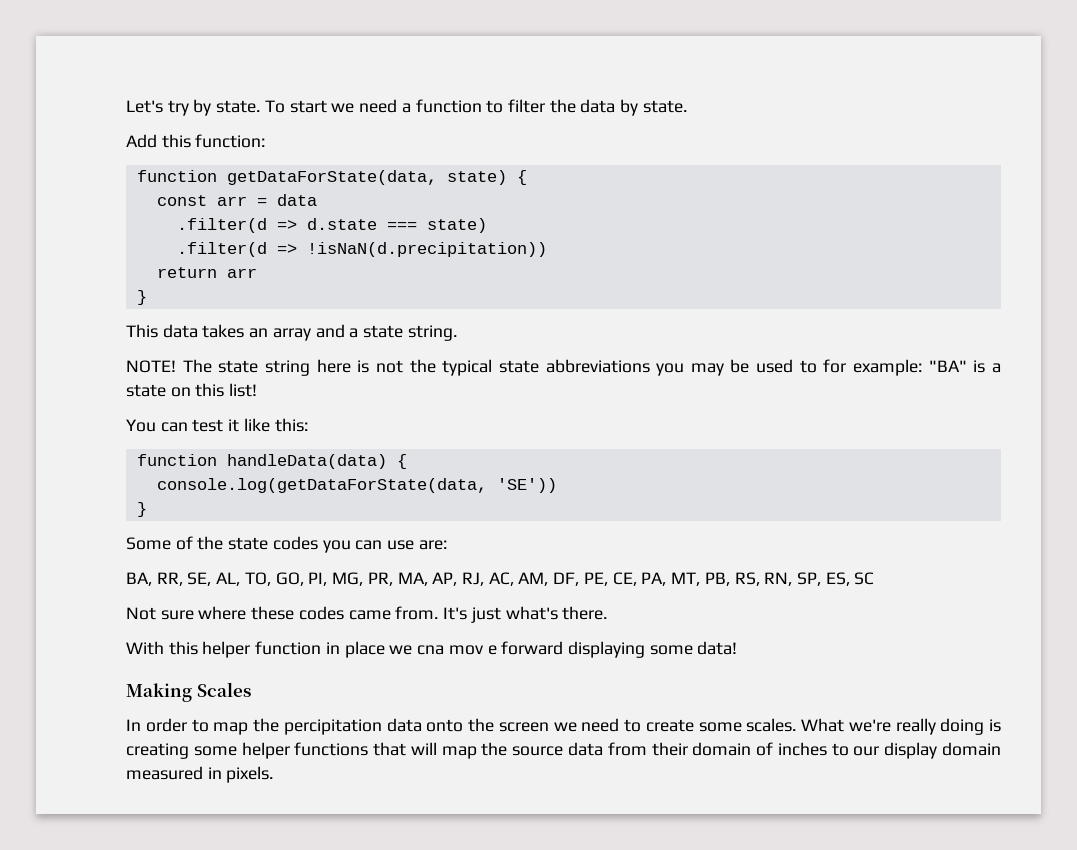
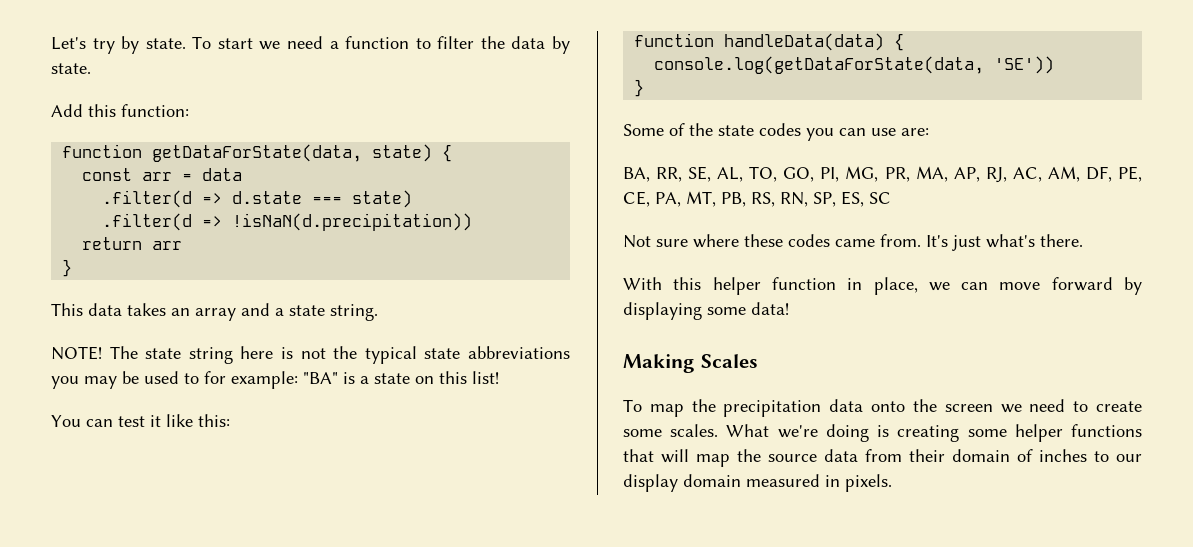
[344,641,564,658] place we cna mov e forward -> [873,277,1142,295] place, we can move forward by
[126,718,382,735] In order to map the percipitation -> [623,399,822,417] To map the precipitation
[895,718,936,735] really -> (818, 431) none

